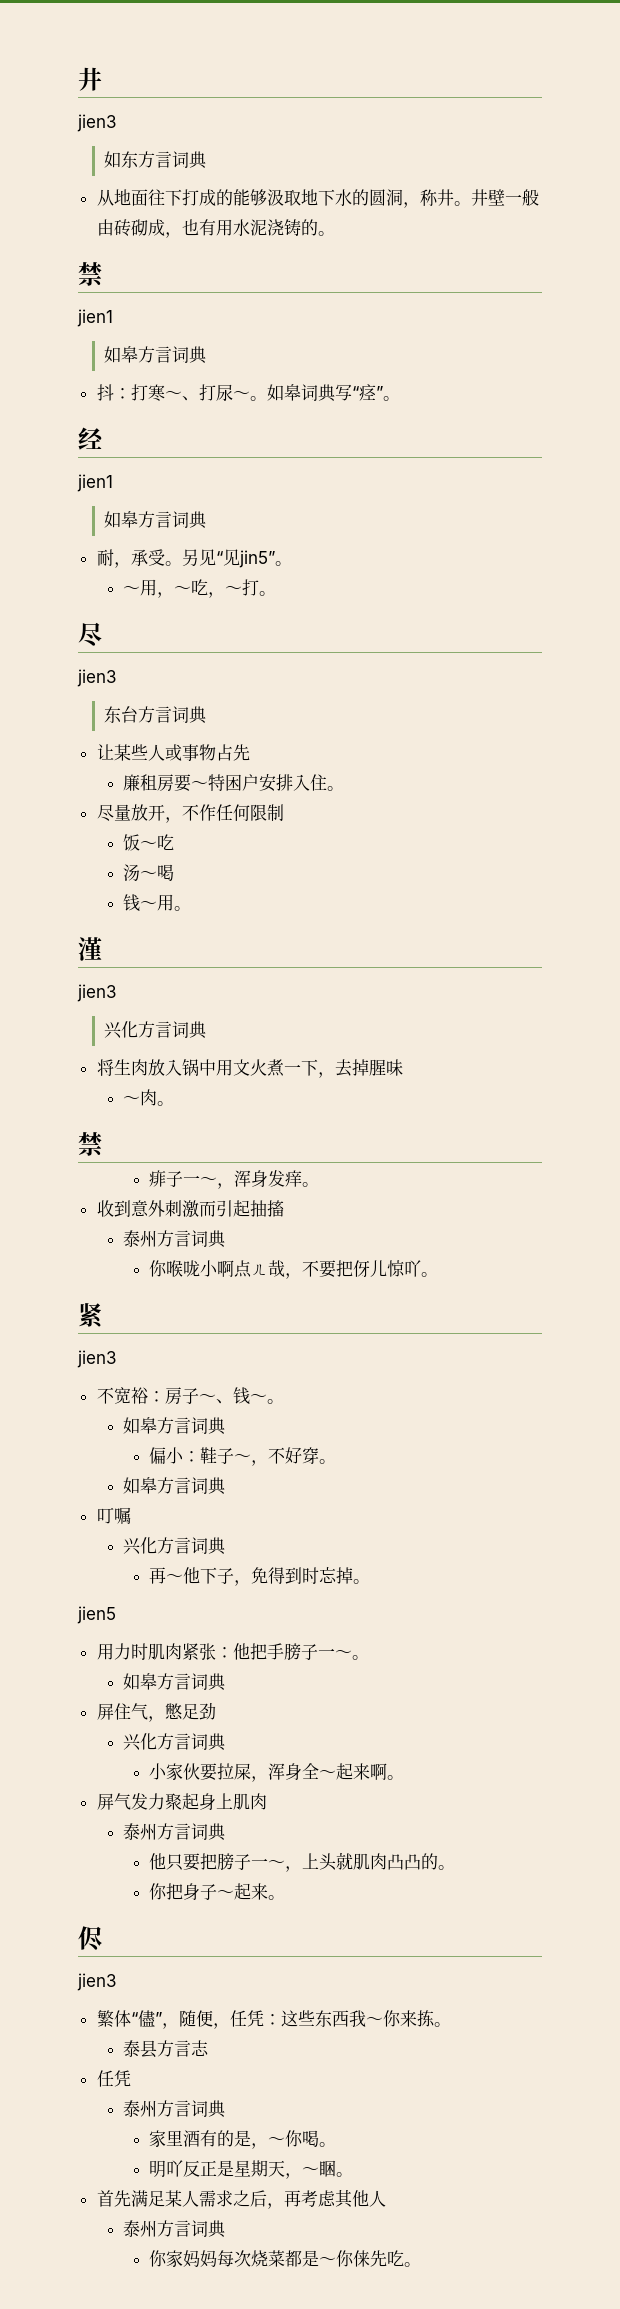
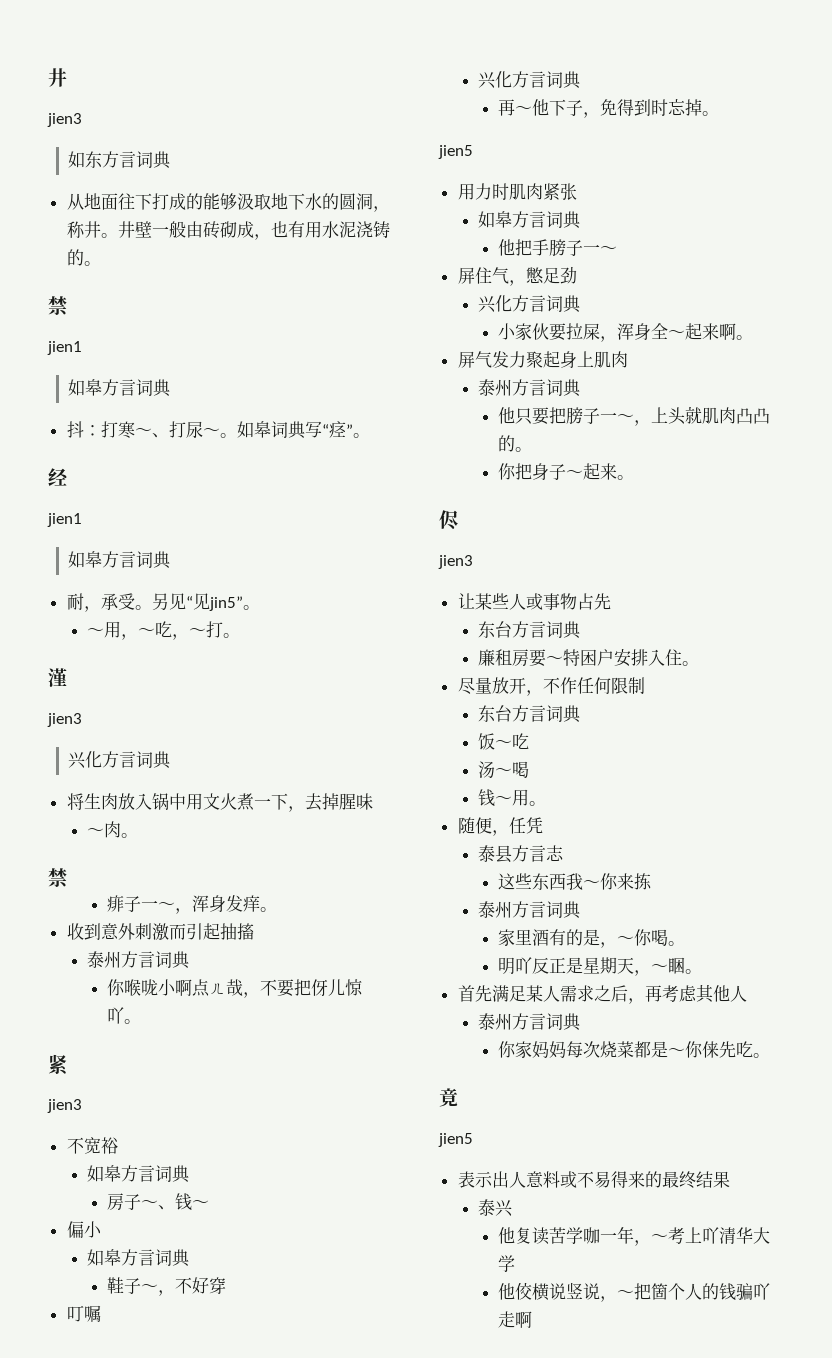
[78,622,102,647] [77,669,117,687] [104,706,208,724] [96,744,250,761] [122,774,344,792] [96,804,284,823] [122,834,174,851] [122,864,174,882] [122,894,191,912] // 尽 // jien3 // 东台方言词典 // 让某些人或事物占先 // 廉租房要～特困户安排入住。 // 尽量放开，不作任何限制 // 饭～吃 // 汤～喝 // 钱～用。 -> (240, 635) none
[147,1387,284,1405] [122,1417,226,1435] [148,1447,200,1464] ：房子～、钱～。 // 如皋方言词典 // 偏小： -> [86,1165,190,1183] [107,1193,210,1211] [66,1221,102,1238] [86,1249,190,1267] // 如皋方言词典 // 房子～、钱～ // 偏小 // 如皋方言词典 //
[318,1459,336,1464] [122,1477,226,1495] 。 // 如皋方言词典 -> (227, 1285) none
[215,1647,233,1658] ： -> [477,211,581,229] // 如皋方言词典 //
[351,1655,369,1660] [122,1673,226,1691] 。 // 如皋方言词典 -> (618, 250) none
[96,2010,179,2029] 繁体“儘”， -> [457,593,611,610] [477,621,581,639] [477,649,699,667] [457,677,645,696] [477,705,581,723] [477,733,529,750] [477,761,529,779] [477,789,546,807] 让某些人或事物占先 // 东台方言词典 // 廉租房要～特困户安排入住。 // 尽量放开，不作任何限制 // 东台方言词典 // 饭～吃 // 汤～喝 // 钱～用。 //
[263,2014,281,2025] ： -> [477,845,564,863] // 泰县方言志 //
[433,2022,451,2027] [122,2040,209,2058] [96,2070,131,2087] 。 // 泰县方言志 // 任凭 -> (653, 881) none
(421, 2264) none -> [439,1088,458,1107] [438,1133,473,1147] [457,1171,730,1189] [477,1199,513,1217] [498,1226,771,1246] [498,1255,516,1272] [498,1282,771,1302] [498,1311,533,1328] // 竟 // jien5 // 表示出人意料或不易得来的最终结果 // 泰兴 // 他复读苦学咖一年，～考上吖清华大学 // 他佼横说竖说，～把箇个人的钱骗吖走啊

